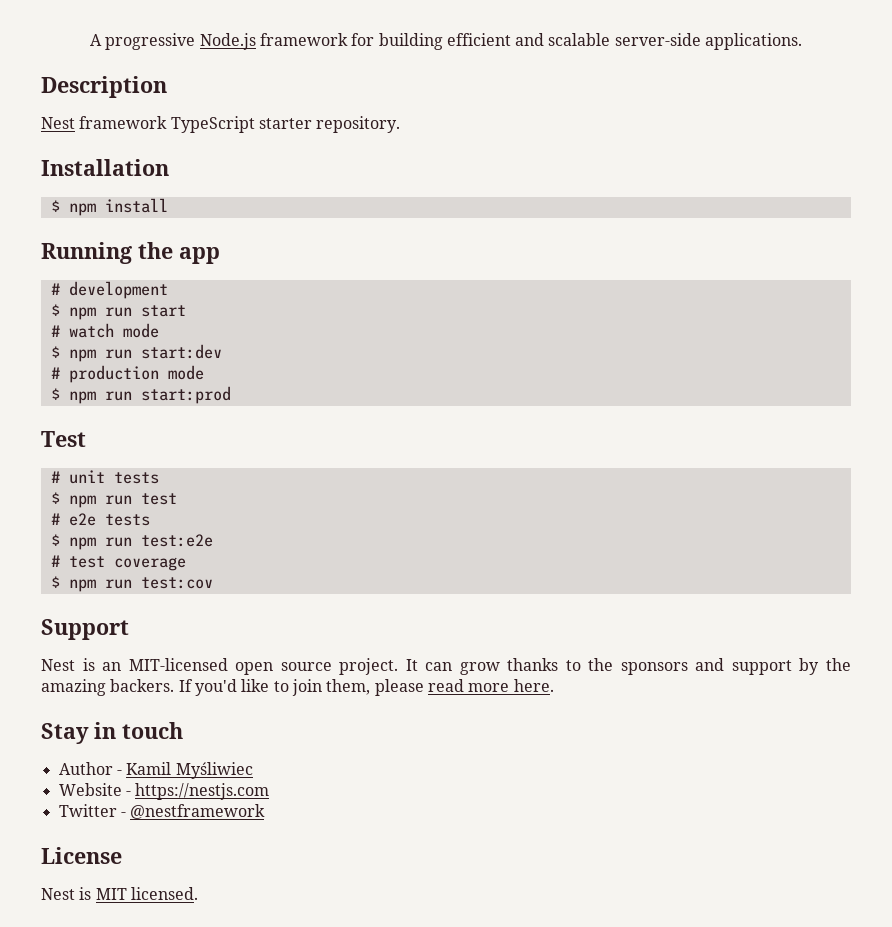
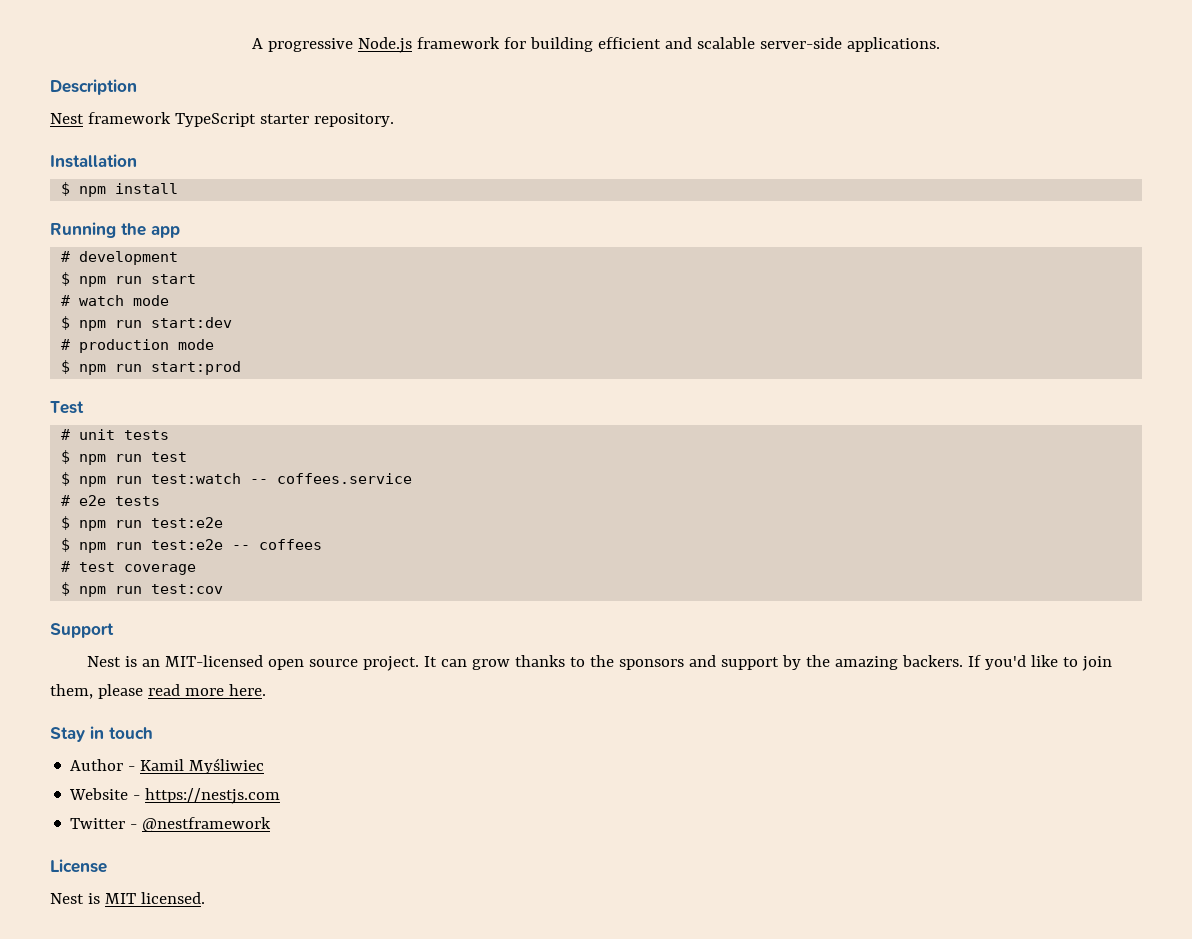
(177, 499) none -> [61,472,413,487] // $ npm run test:watch -- coffees.service
(213, 540) none -> [61,538,323,553] // $ npm run test:e2e -- coffees

